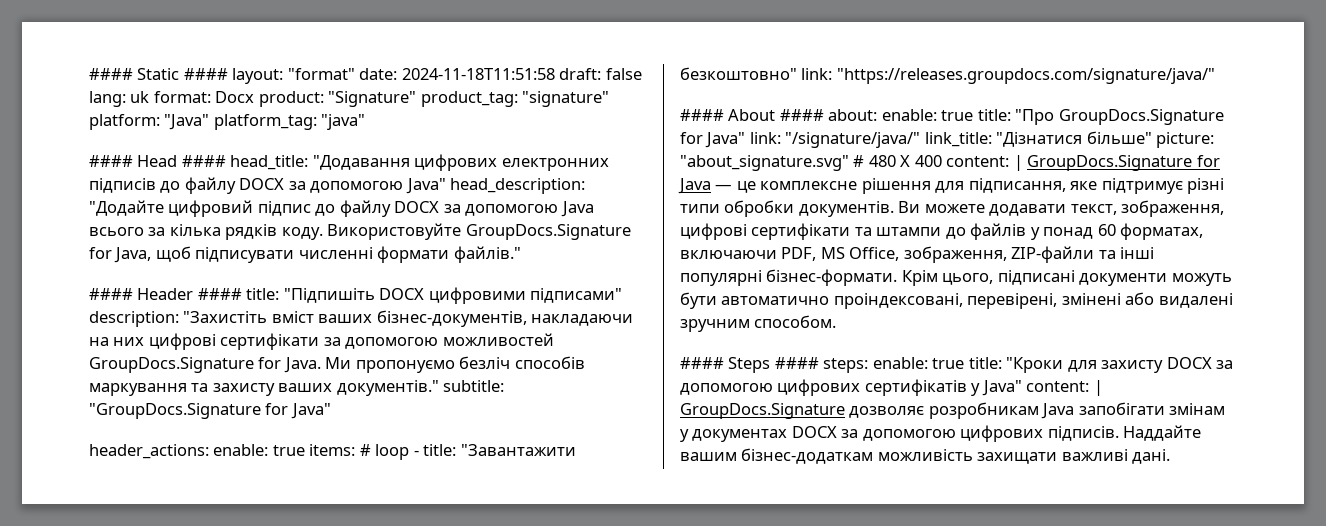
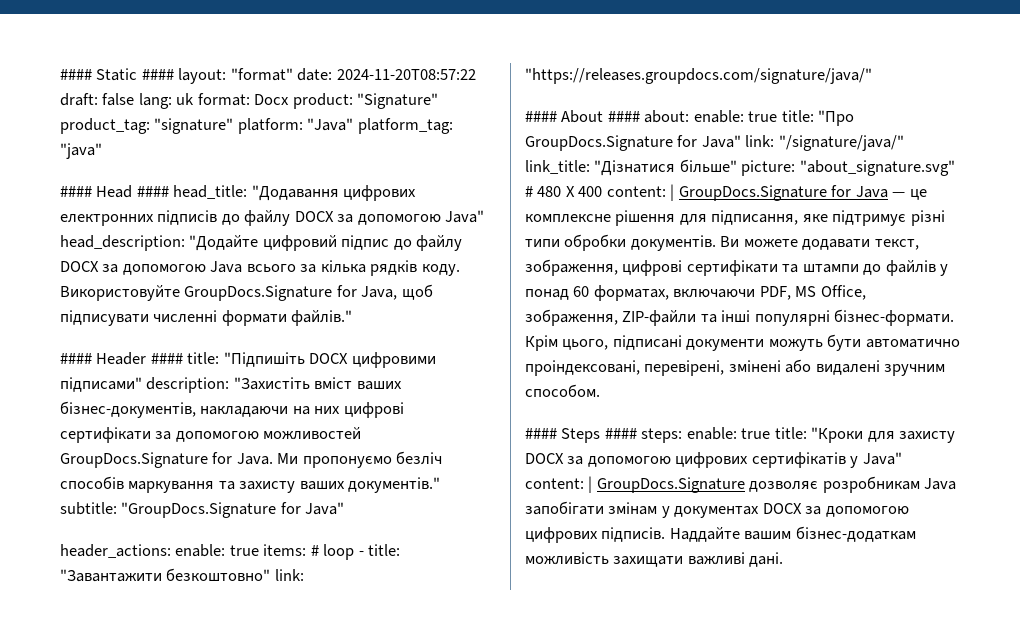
[401,68,555,80] 2024-11-18T11:51:58 -> [336,69,476,80] 2024-11-20T08:57:22

